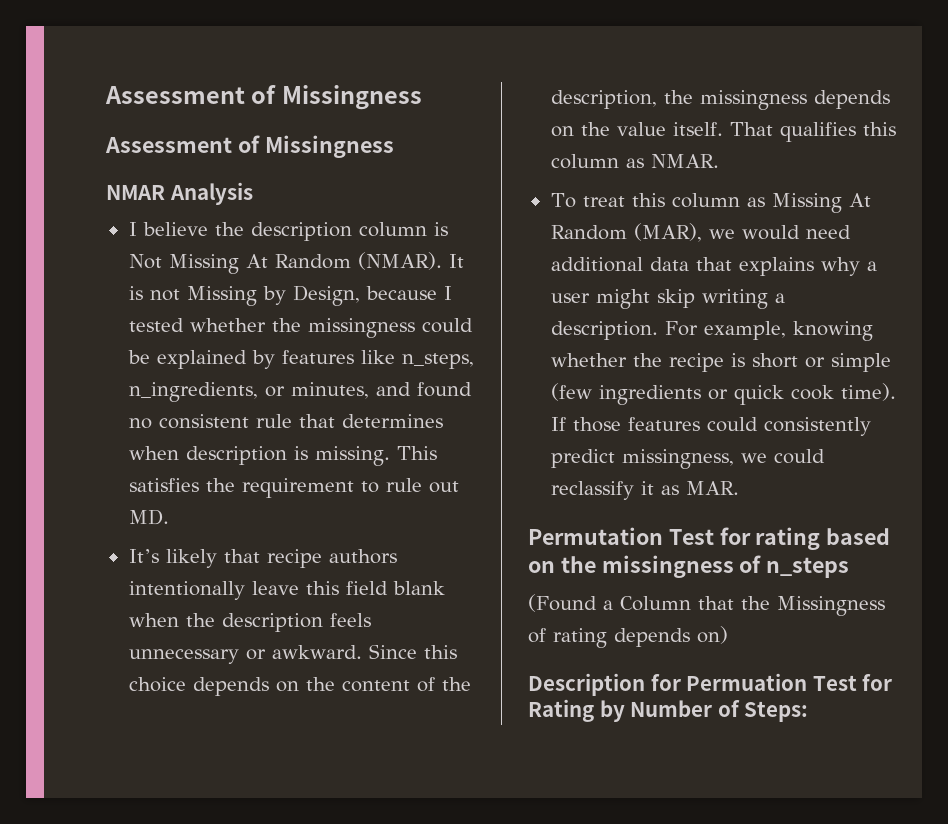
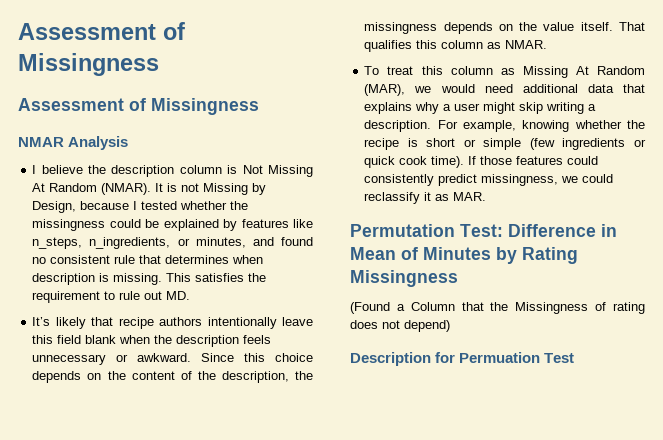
[668,527,891,550] [528,555,850,578] Test for rating based on the missingness of n_steps -> [460,224,617,237] [350,247,578,264] [350,270,458,287] Test: Difference in Mean of Minutes by Rating Missingness
[614,626,728,647] depends on) -> [350,320,450,332] does not depend)
[862,674,893,691] [528,699,809,722] for Rating by Number of Steps: -> (575, 358) none

